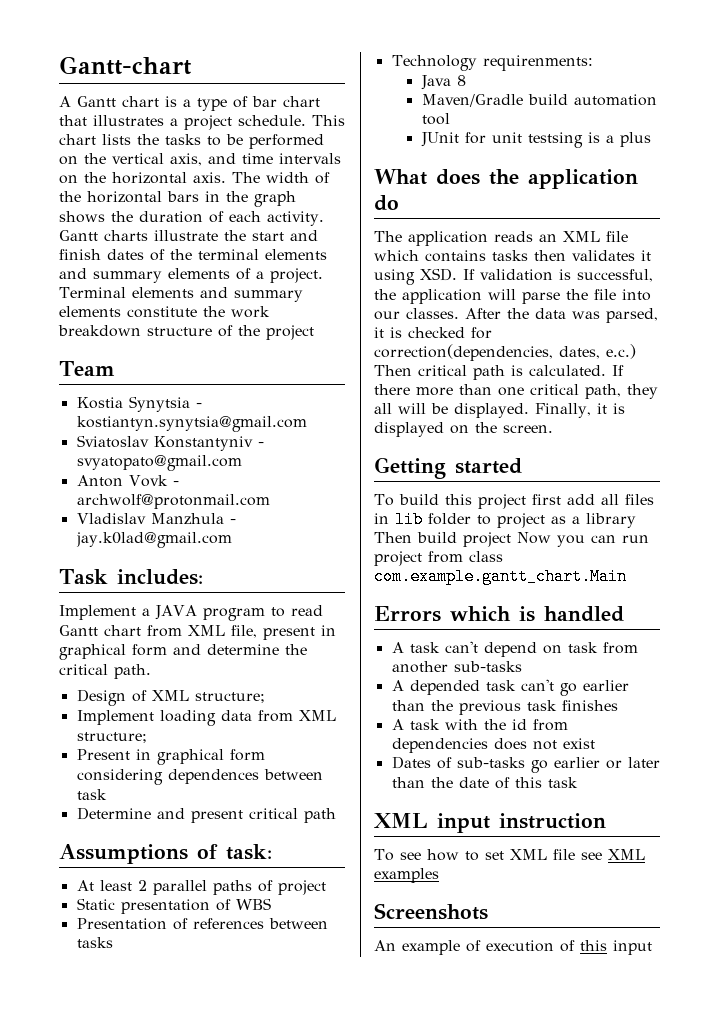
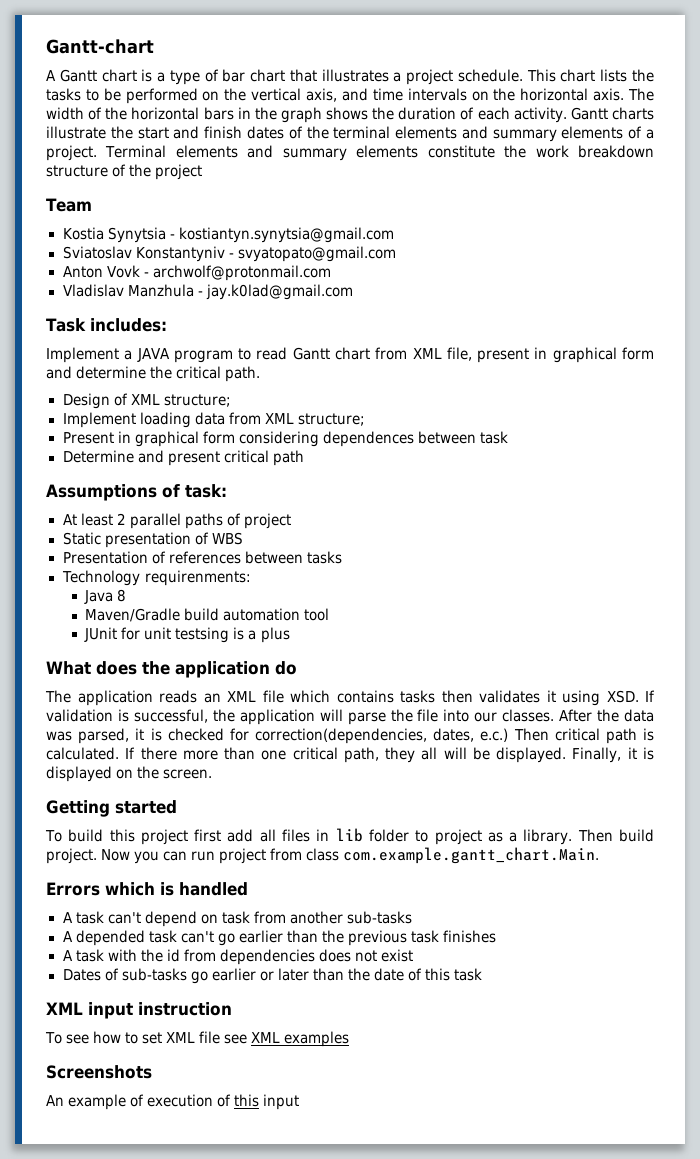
[586,513,636,528] library -> [523,829,573,845] library.
[463,532,511,547] project -> [46,848,97,864] project.
[374,568,627,585] com.example.gantt_chart.Main -> [343,847,600,864] com.example.gantt_chart.Main.

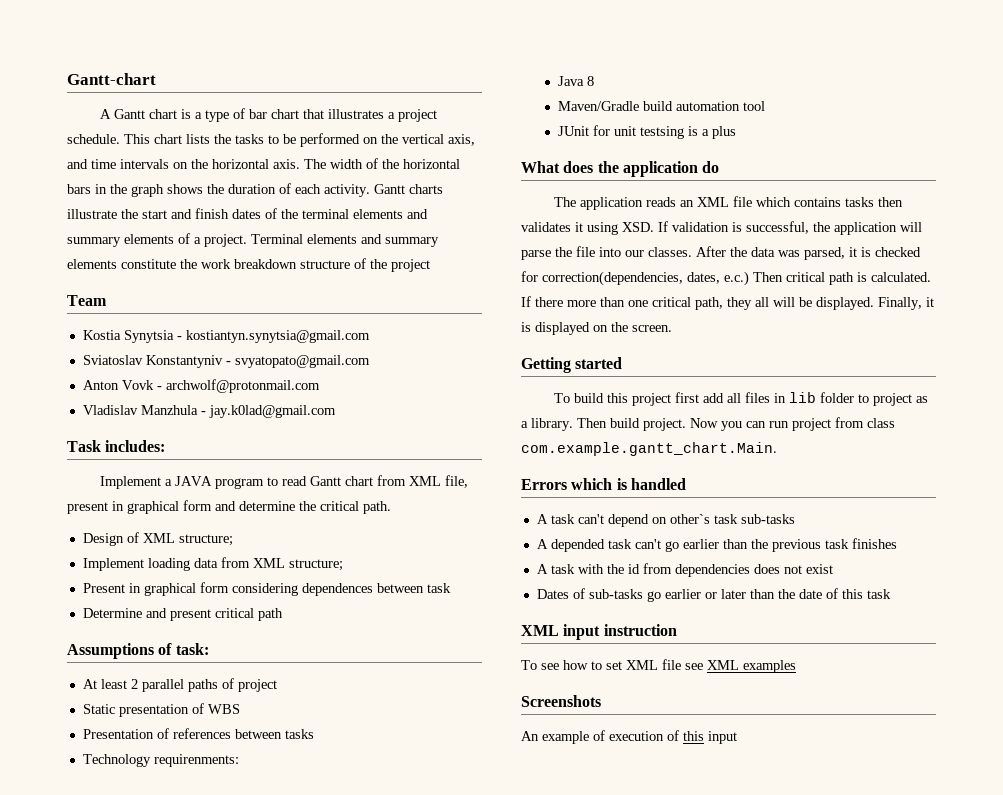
[221,911,343,924] task from another -> [669,514,738,524] other`s task

